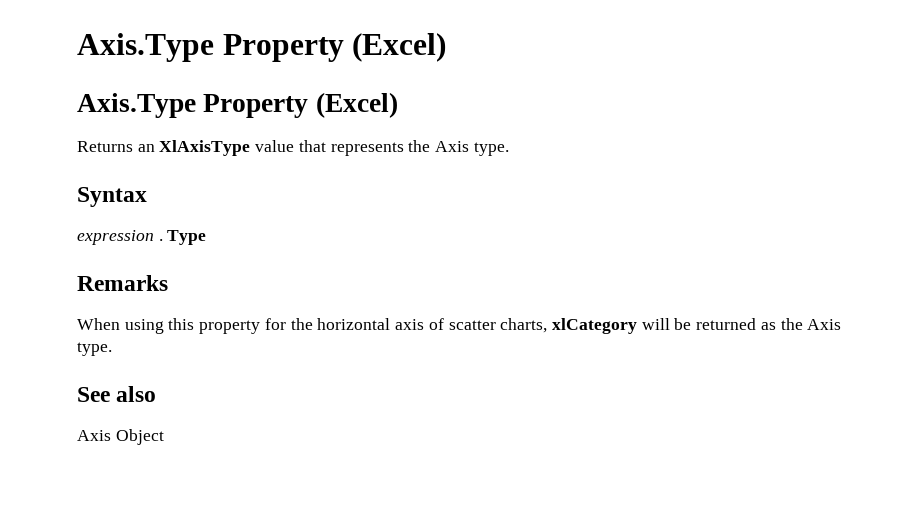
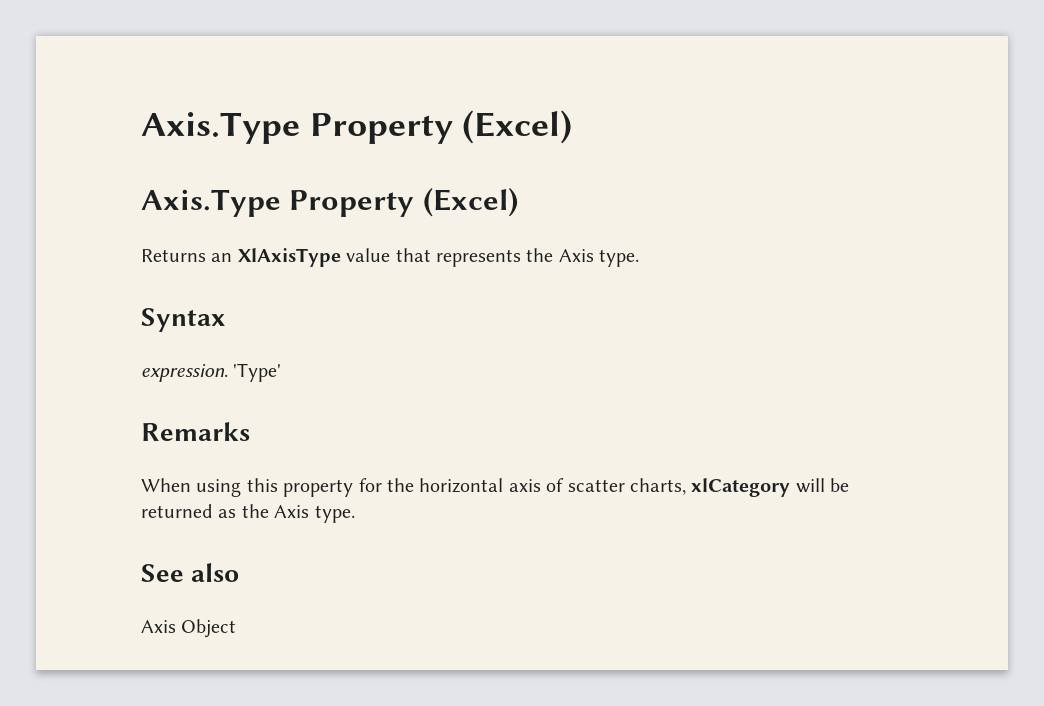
[77,230,207,245] expression . Type -> [141,363,282,382] expression. 'Type'

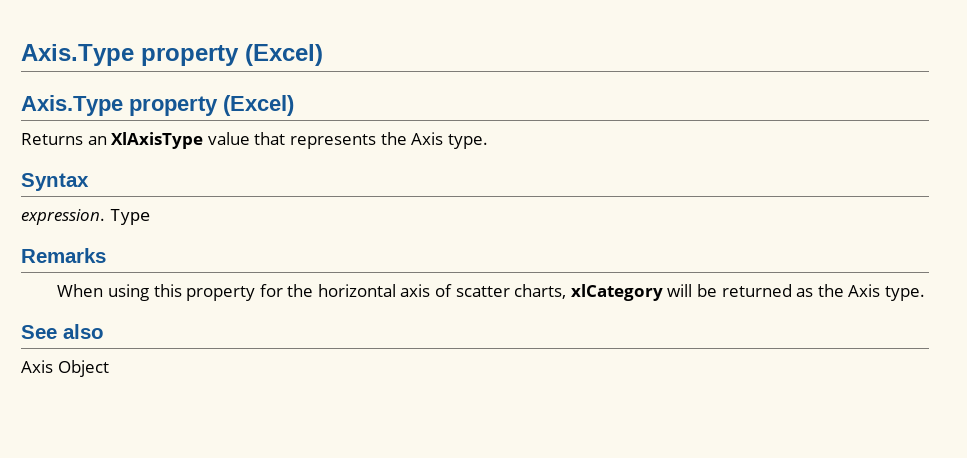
[141,112,453,144] Axis.Type Property -> [21,44,239,66] Axis.Type property
[289,190,415,217] Property -> [129,96,218,116] property
[233,363,282,382] 'Type' -> [109,209,150,225] Type

